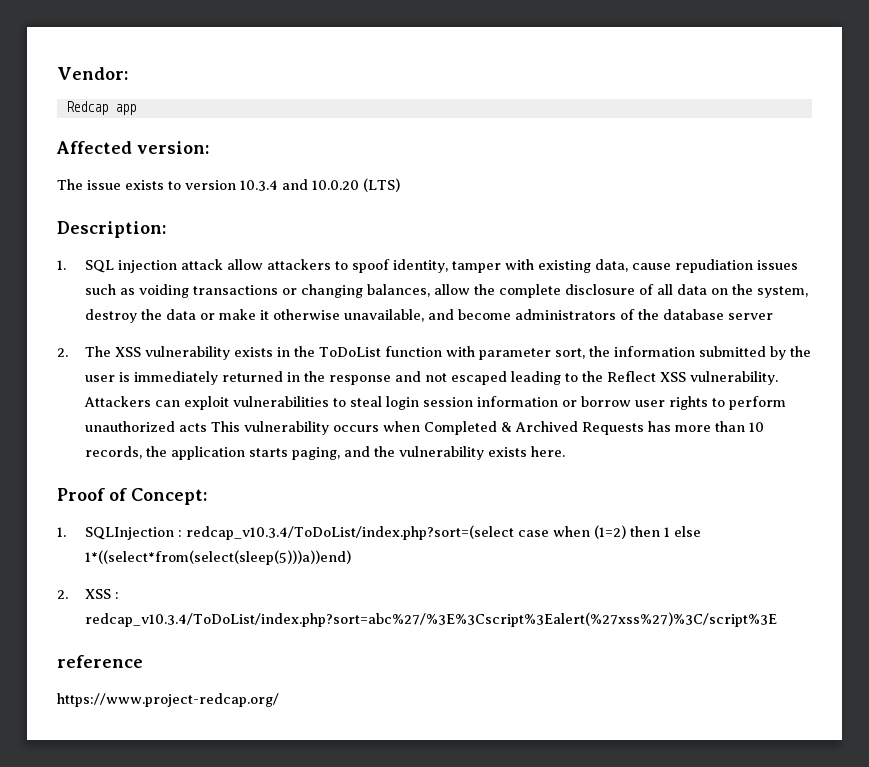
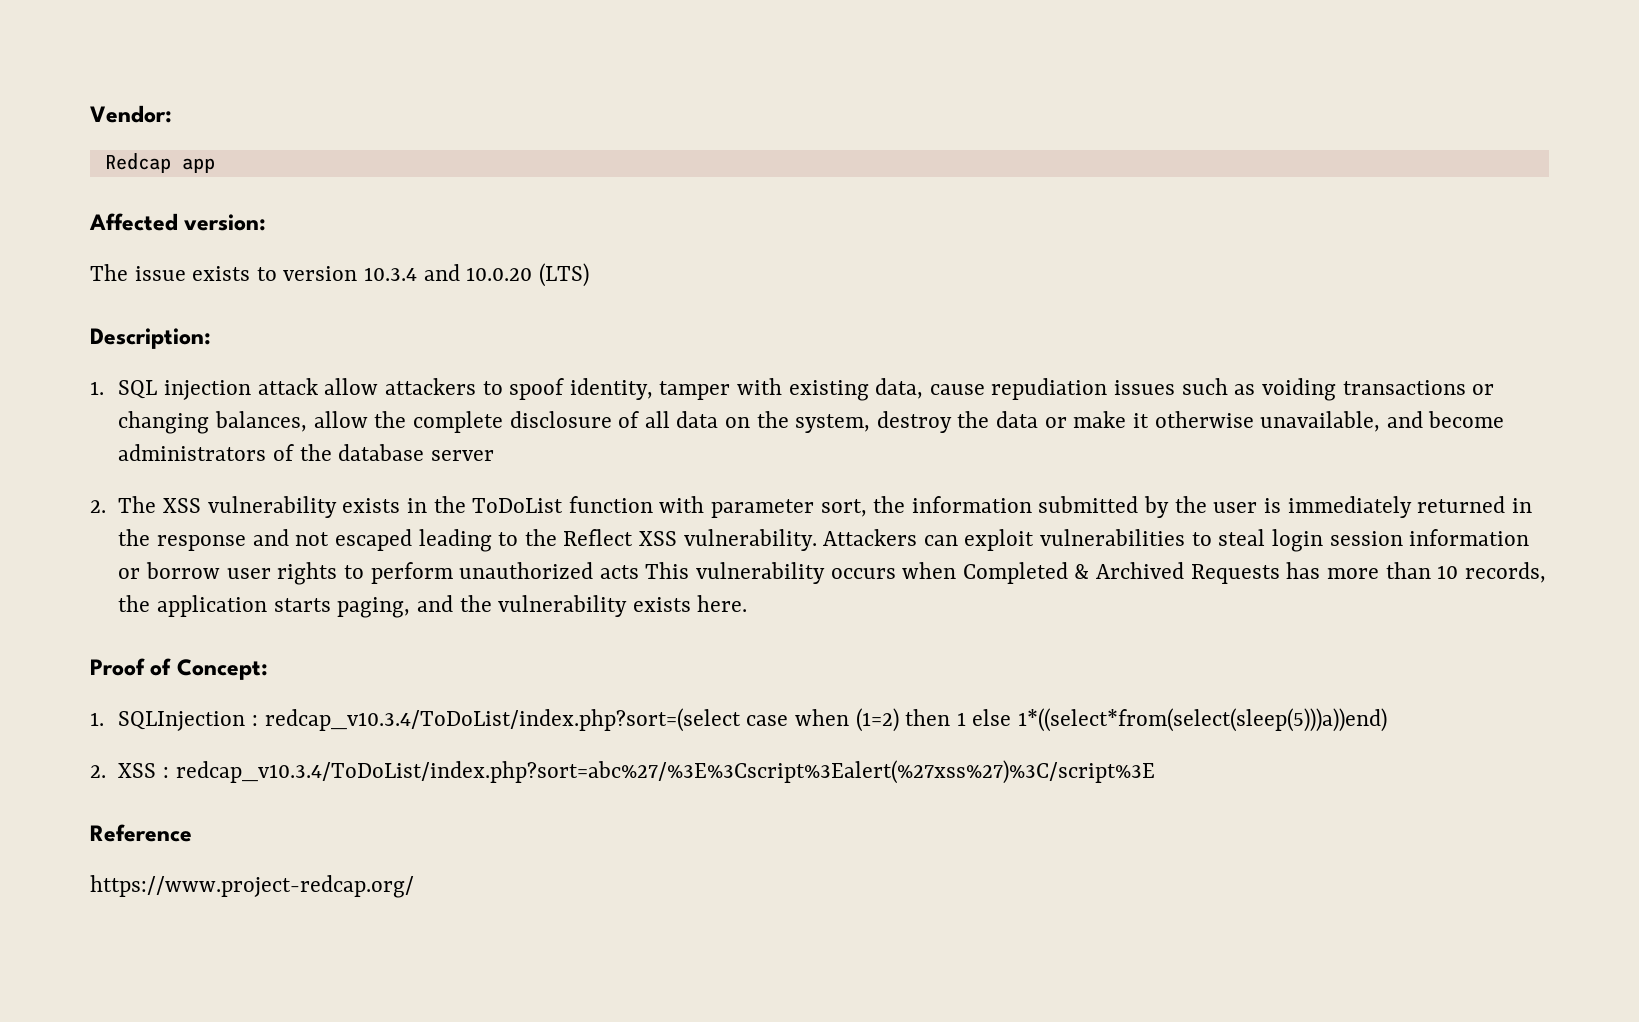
[57,655,143,668] reference -> [90,824,192,842] Reference

